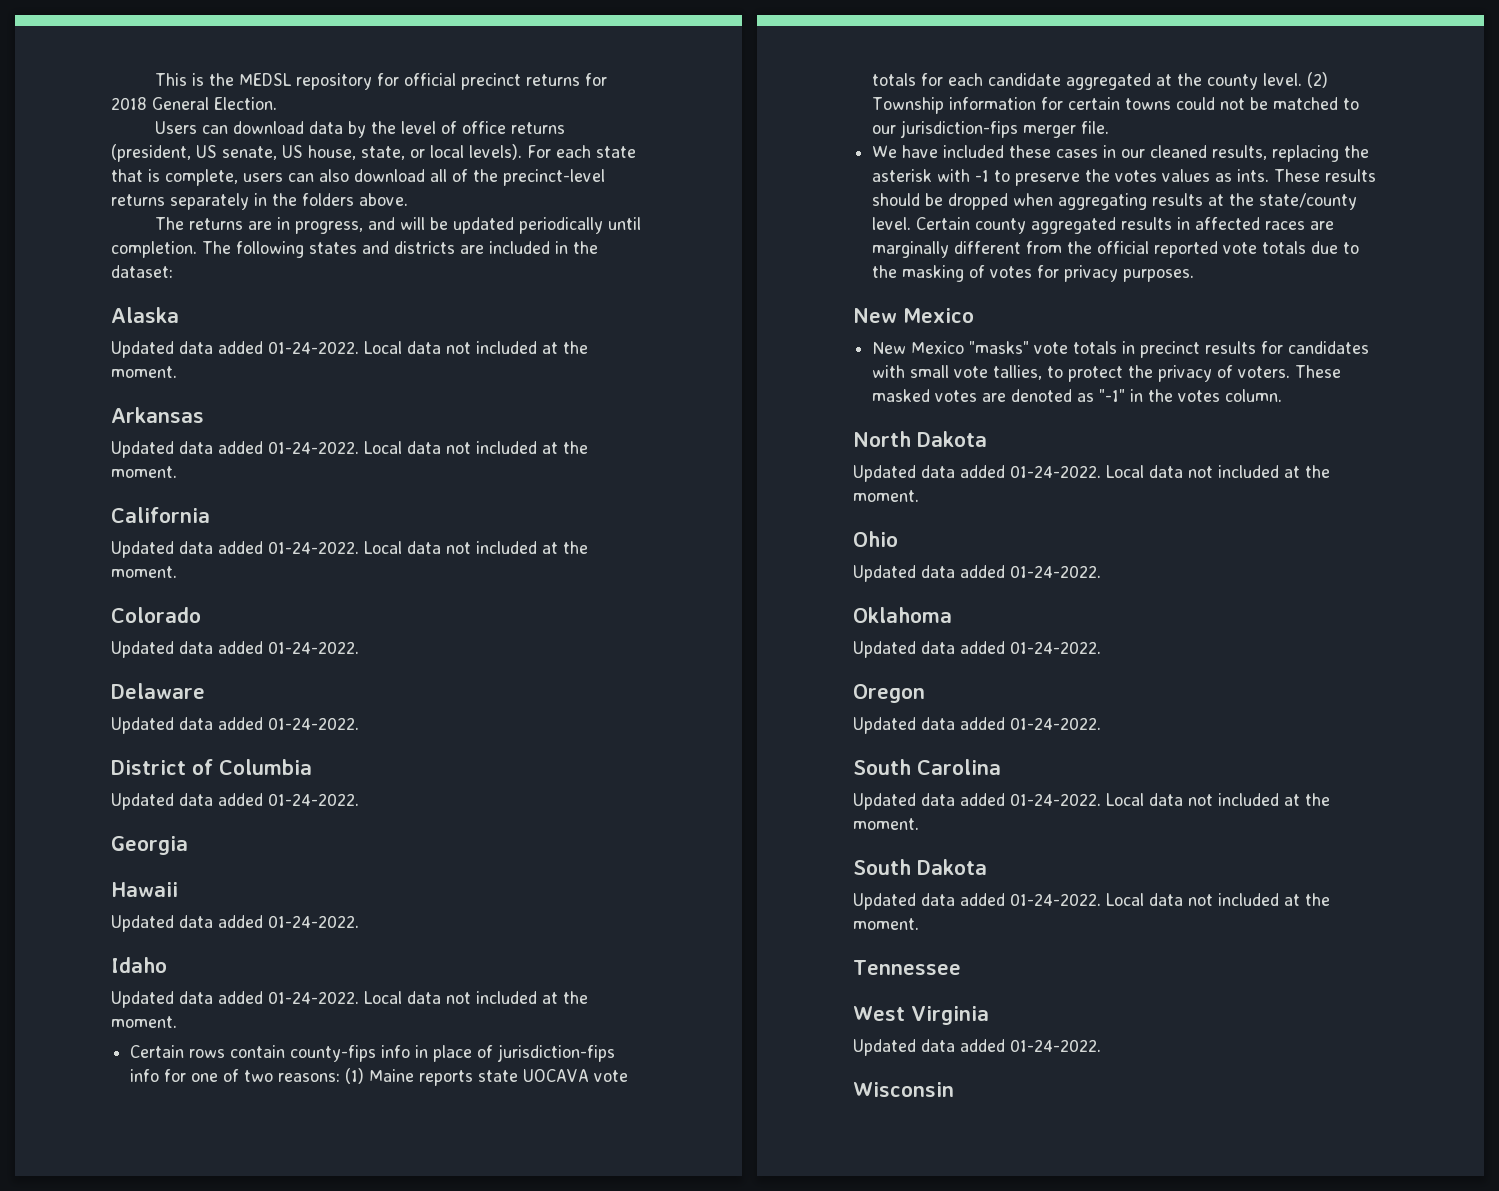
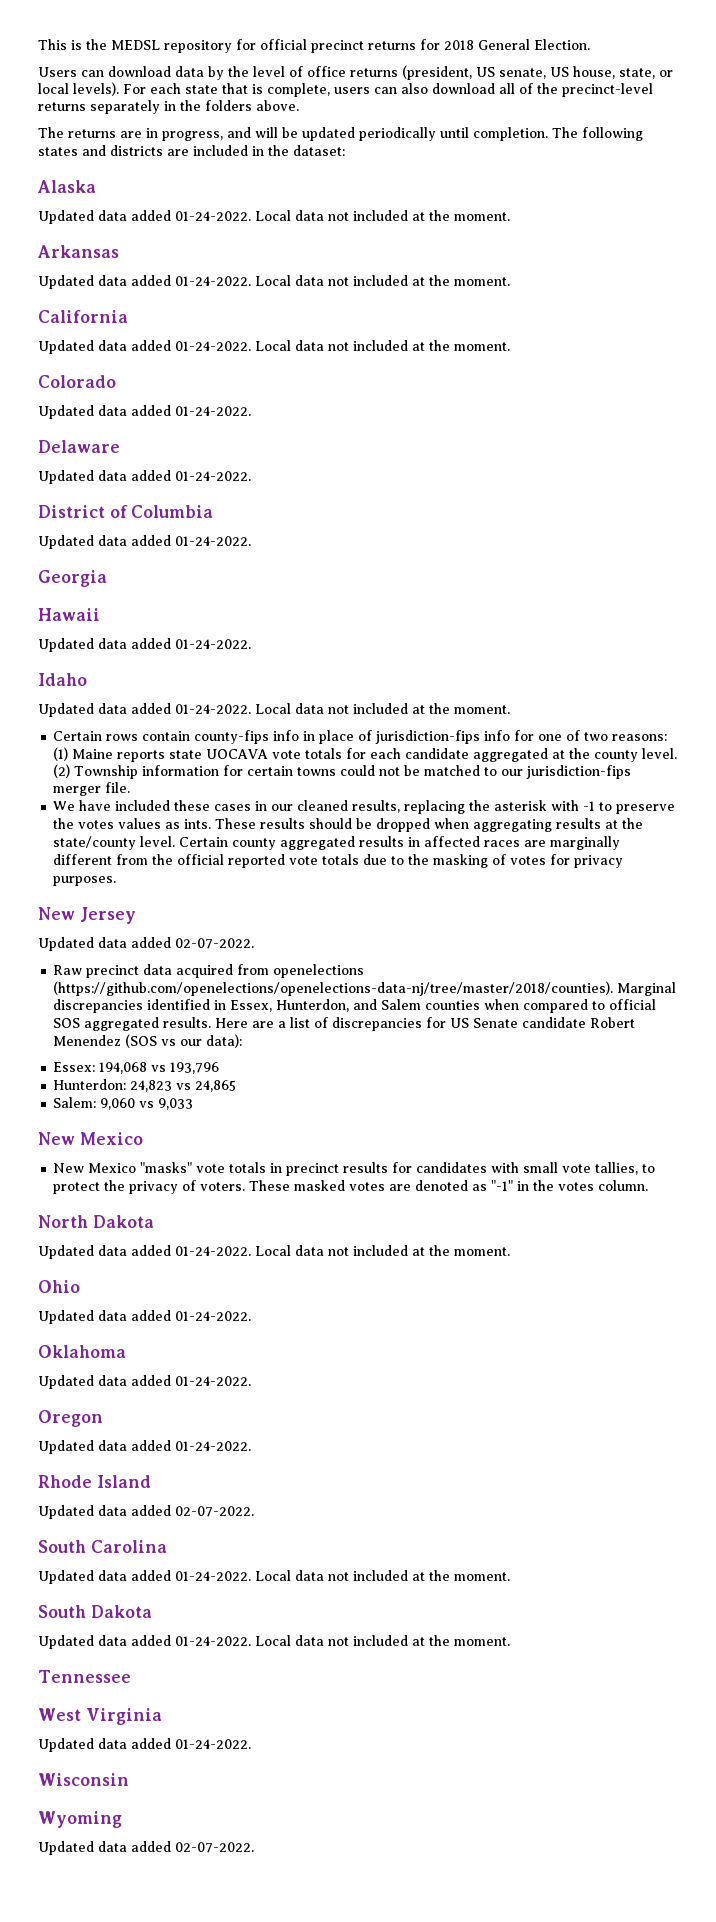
(1195, 275) none -> [38,907,136,924] [38,937,254,951] [53,964,365,978] [53,981,677,996] [53,999,657,1013] [53,1017,636,1031] [53,1034,243,1048] [53,1062,220,1074] [53,1079,237,1092] [53,1097,194,1110] // New Jersey // Updated data added 02-07-2022. // Raw precinct data acquired from openelections (https://github.com/openelections/openelections-data-nj/tree/master/2018/counties). Marginal discrepancies identified in Essex, Hunterdon, and Salem counties when compared to official SOS aggregated results. Here are a list of discrepancies for US Senate candidate Robert Menendez (SOS vs our data): // Essex: 194,068 vs 193,796 // Hunterdon: 24,823 vs 24,865 // Salem: 9,060 vs 9,033
(1101, 723) none -> [38,1475,151,1488] [38,1505,254,1519] // Rhode Island // Updated data added 02-07-2022.
(954, 1089) none -> [38,1811,122,1828] [38,1841,254,1855] // Wyoming // Updated data added 02-07-2022.

